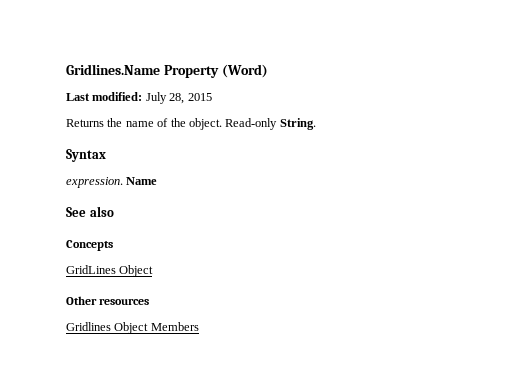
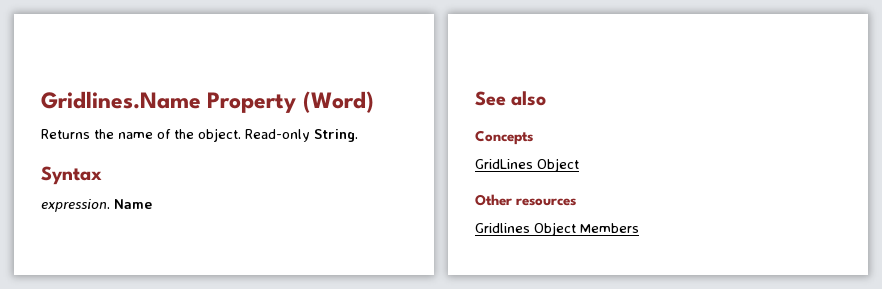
[66,92,212,104] // Last modified: July 28, 2015 -> (374, 102) none

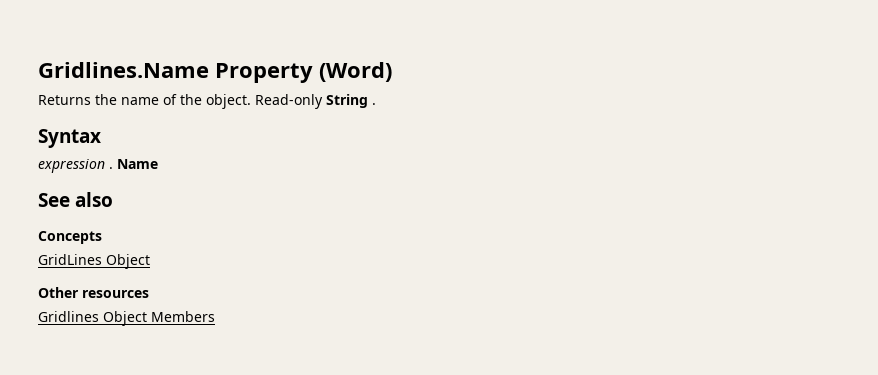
[314,129,358,142] String. -> [326,94,376,108] String .
[41,199,110,212] expression. -> [38,159,113,173] expression .

